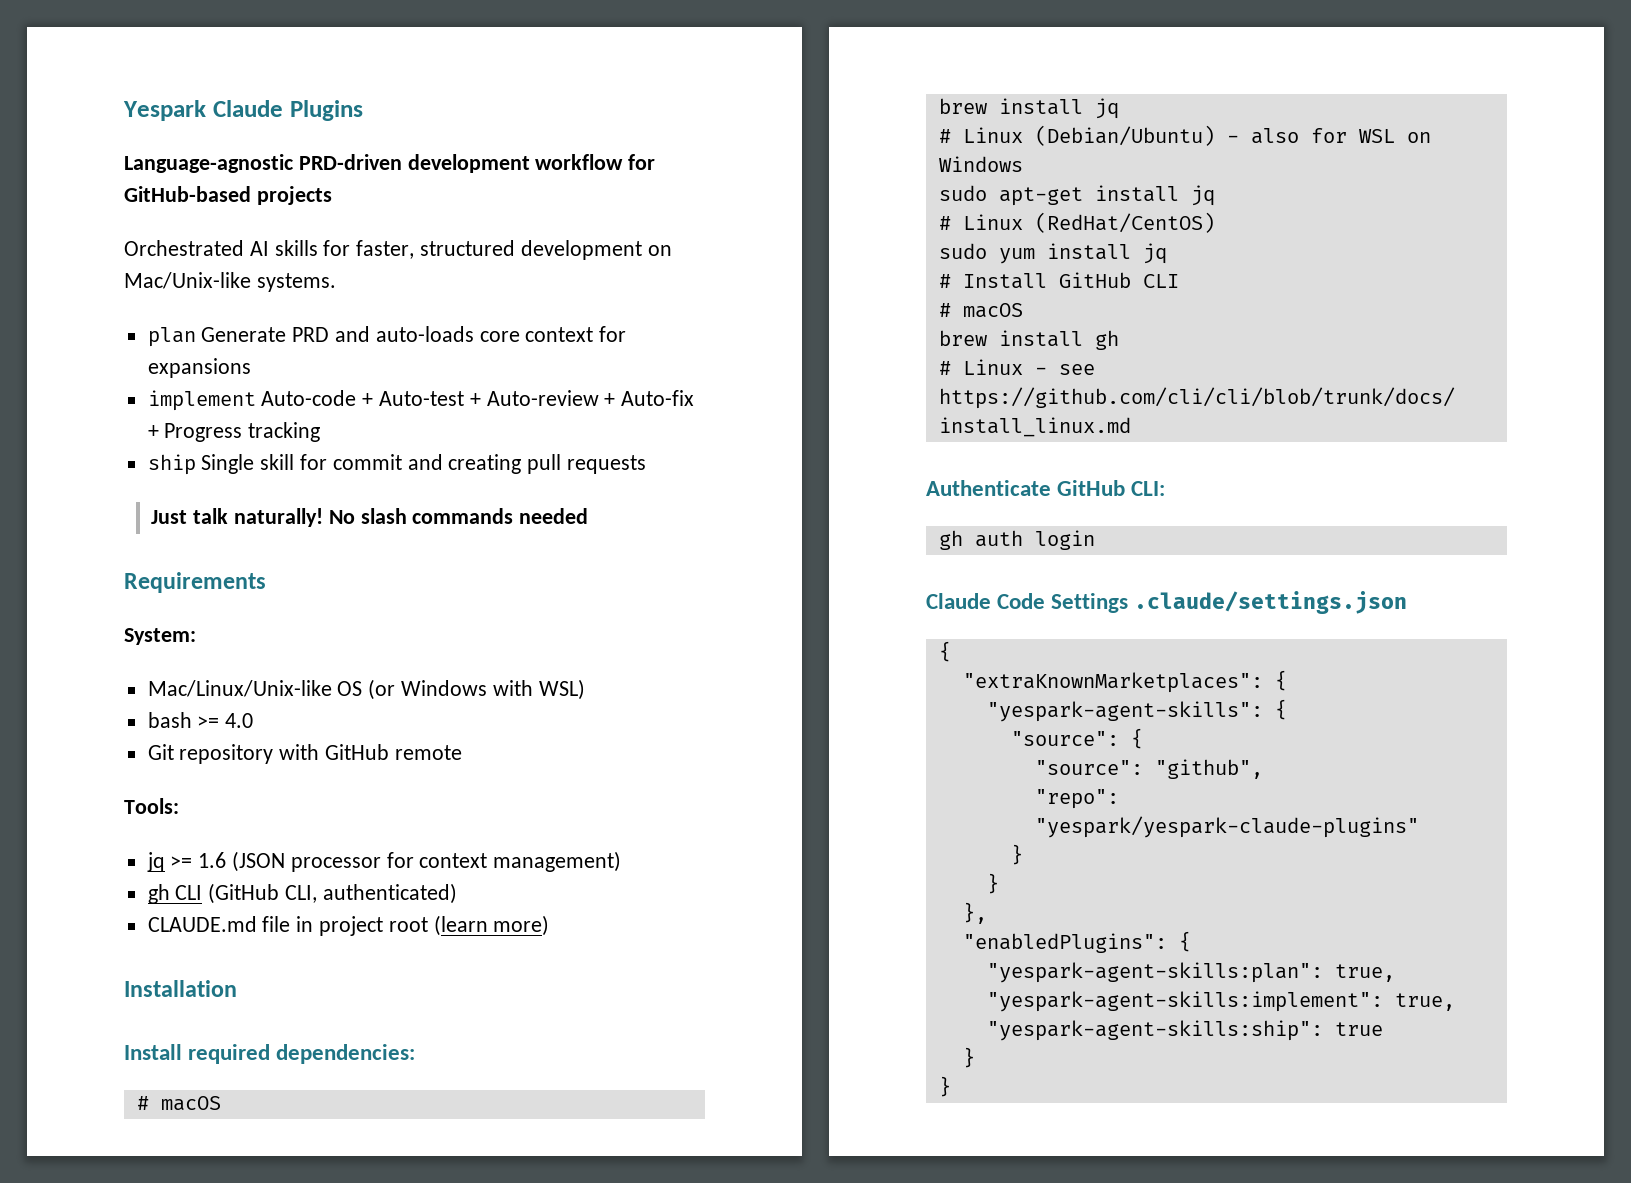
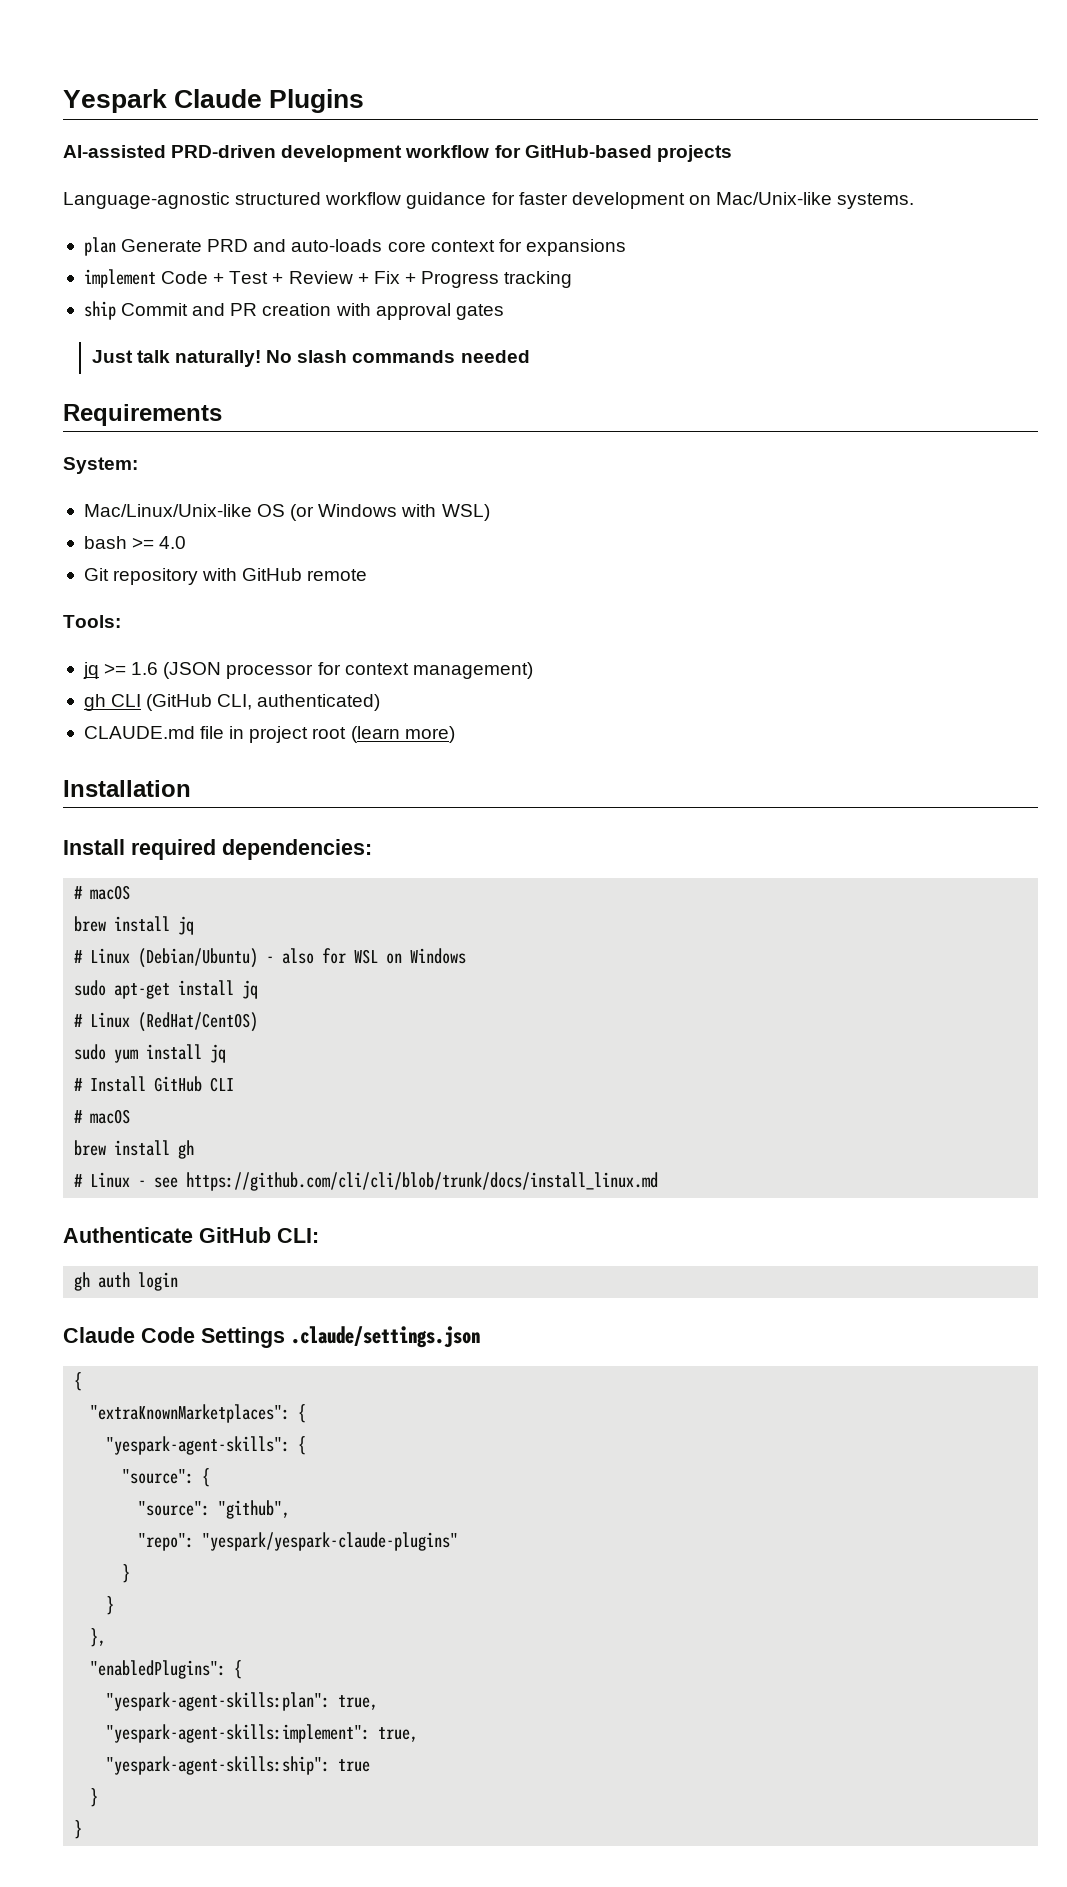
[124,154,293,173] Language-agnostic -> [63,145,166,158] AI-assisted
[124,240,516,259] Orchestrated AI skills for faster, structured -> [63,192,568,209] Language-agnostic structured workflow guidance for faster
[261,390,695,406] [147,422,321,442] [147,454,647,475] Auto-code + Auto-test + Auto-review + Auto-fix + Progress tracking // ship Single skill for commit and creating pull requests -> [161,271,573,288] [83,301,504,320] Code + Test + Review + Fix + Progress tracking // ship Commit and PR creation with approval gates

